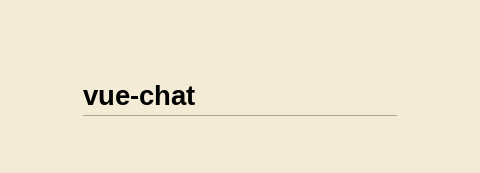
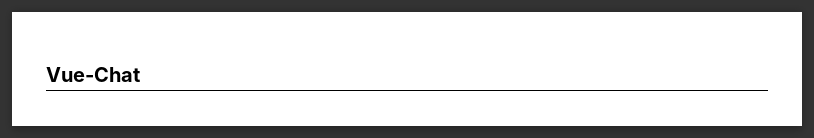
[83,85,195,105] vue-chat -> [46,67,140,82] Vue-Chat

